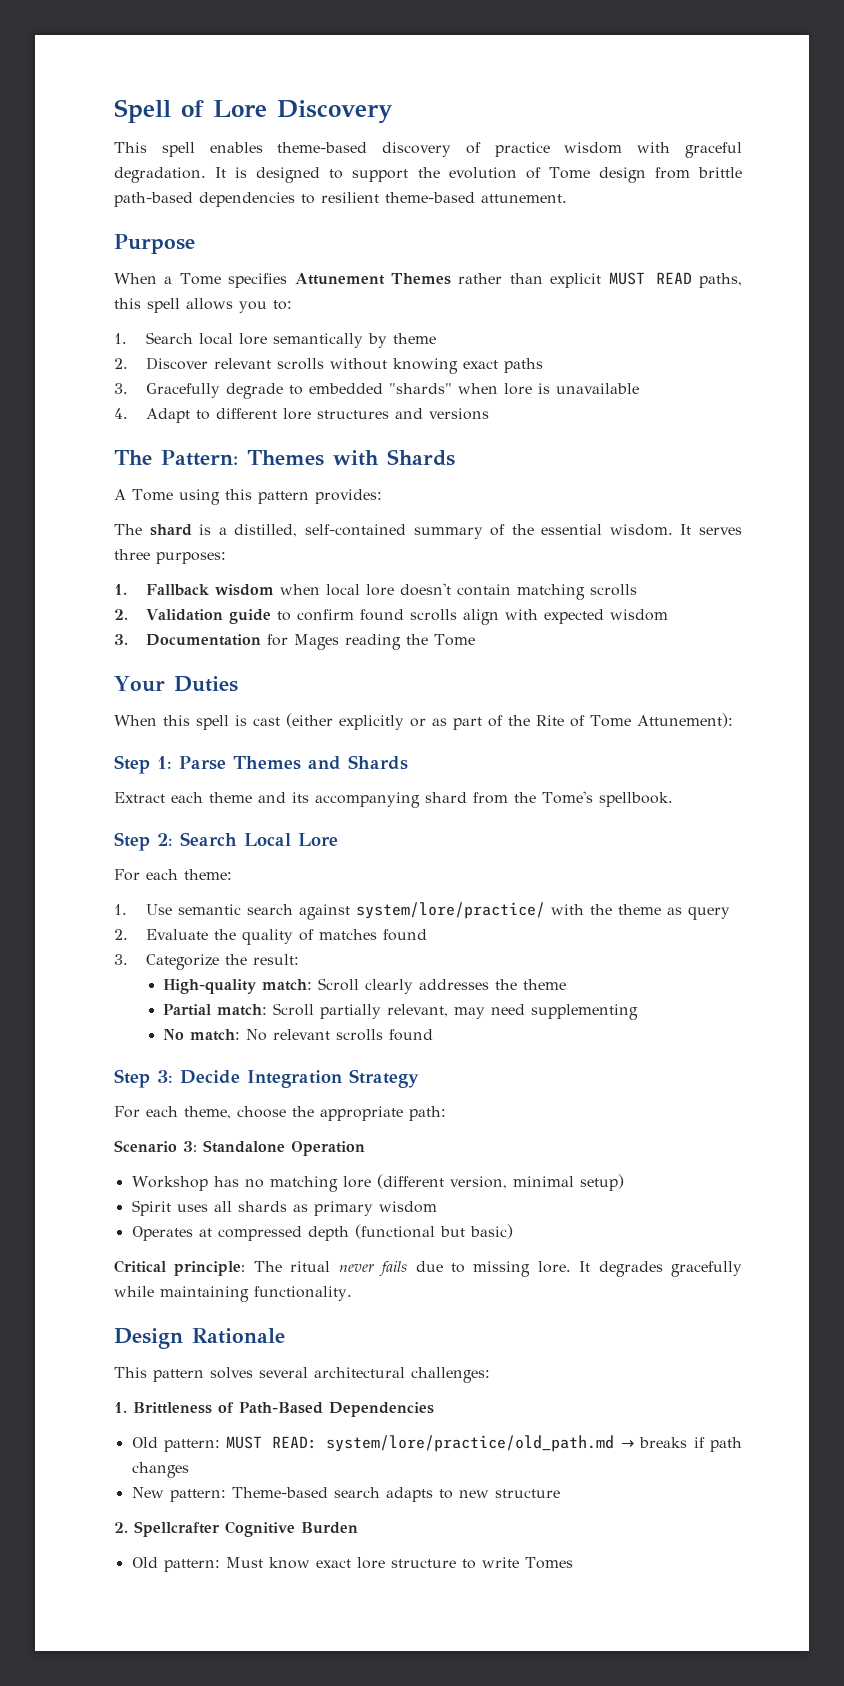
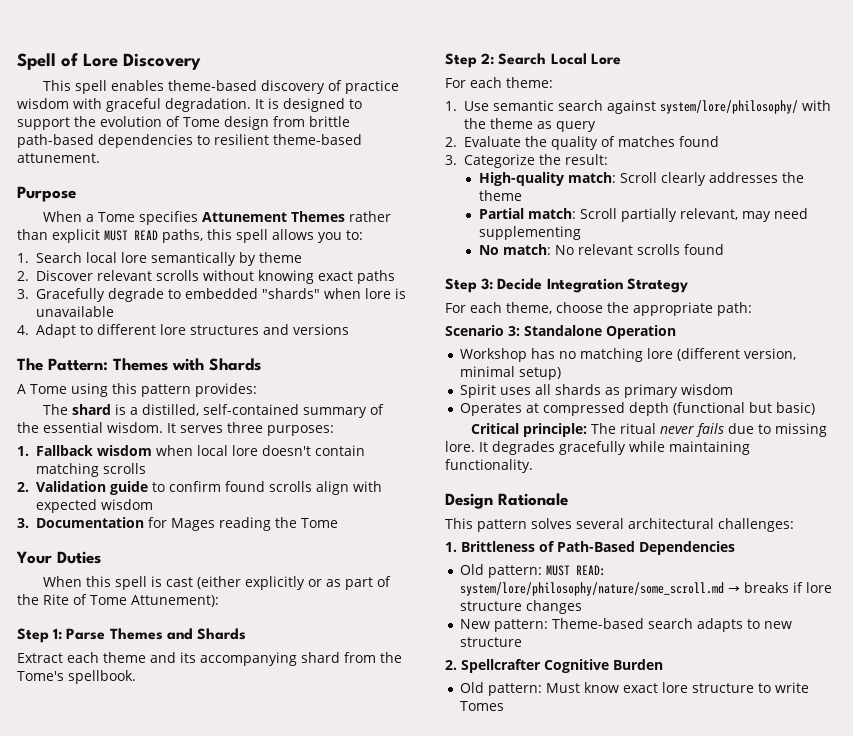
[355,902,545,919] system/lore/practice/ -> [659,100,798,114] system/lore/philosophy/
[326,1435,615,1452] system/lore/practice/old_path.md -> [459,582,724,596] system/lore/philosophy/nature/some_scroll.md
[709,1437,742,1452] path -> [805,582,832,593] [459,601,522,611] lore structure

